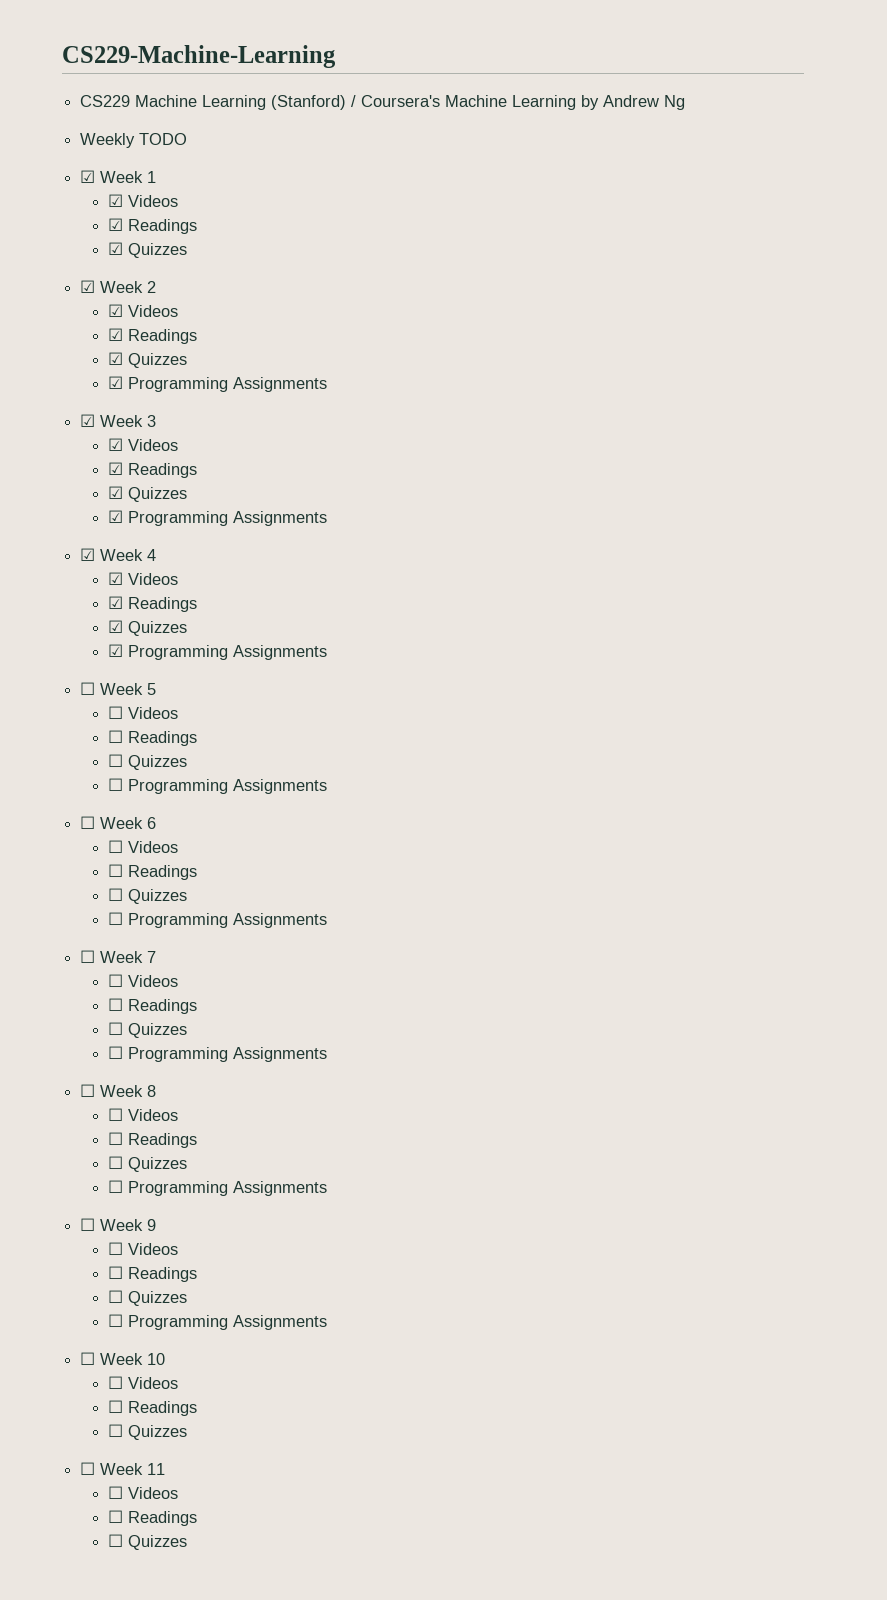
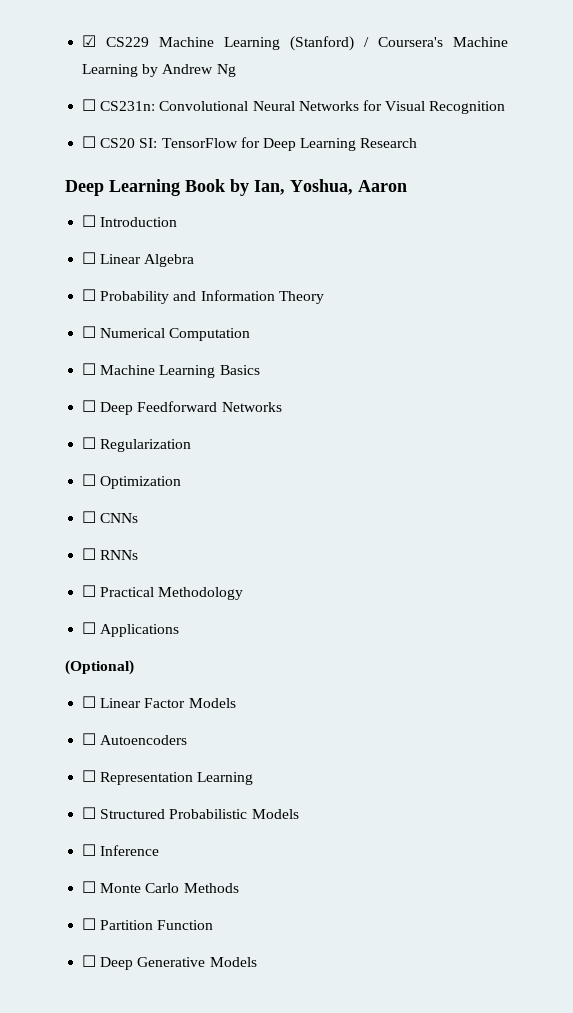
[62,45,336,68] CS229-Machine-Learning // -> [82,35,97,47] ☑
[80,133,188,148] [80,170,157,183] [107,194,178,207] [107,218,197,234] [107,242,187,258] [80,280,157,293] [107,304,178,317] [107,328,197,344] [107,352,187,368] [107,376,327,392] [80,414,157,427] [107,438,178,451] [107,462,197,478] [107,486,187,502] [107,510,327,526] [80,548,157,561] [107,572,178,585] [107,596,197,612] [107,620,187,636] [107,644,327,660] [80,682,157,695] [107,706,178,719] [107,730,197,746] [107,754,187,770] [107,778,327,794] [80,816,157,829] [107,840,178,853] [107,864,197,880] [107,888,187,904] [107,912,327,928] [80,950,157,963] [107,974,178,987] [107,998,197,1014] [107,1022,187,1038] [107,1046,327,1062] [80,1084,157,1097] [107,1108,178,1121] [107,1132,197,1148] [107,1156,187,1172] [107,1180,327,1196] [80,1218,157,1231] [107,1242,178,1255] [107,1266,197,1282] [107,1290,187,1306] [107,1314,327,1330] [80,1352,166,1365] [107,1376,178,1389] [107,1400,197,1416] [107,1424,187,1440] [80,1462,166,1475] [107,1486,178,1499] [107,1510,197,1526] [107,1534,187,1550] Weekly TODO // ☑ Week 1 // ☑ Videos // ☑ Readings // ☑ Quizzes // ☑ Week 2 // ☑ Videos // ☑ Readings // ☑ Quizzes // ☑ Programming Assignments // ☑ Week 3 // ☑ Videos // ☑ Readings // ☑ Quizzes // ☑ Programming Assignments // ☑ Week 4 // ☑ Videos // ☑ Readings // ☑ Quizzes // ☑ Programming Assignments // ☐ Week 5 // ☐ Videos // ☐ Readings // ☐ Quizzes // ☐ Programming Assignments // ☐ Week 6 // ☐ Videos // ☐ Readings // ☐ Quizzes // ☐ Programming Assignments // ☐ Week 7 // ☐ Videos // ☐ Readings // ☐ Quizzes // ☐ Programming Assignments // ☐ Week 8 // ☐ Videos // ☐ Readings // ☐ Quizzes // ☐ Programming Assignments // ☐ Week 9 // ☐ Videos // ☐ Readings // ☐ Quizzes // ☐ Programming Assignments // ☐ Week 10 // ☐ Videos // ☐ Readings // ☐ Quizzes // ☐ Week 11 // ☐ Videos // ☐ Readings // ☐ Quizzes -> [82,99,506,114] [82,136,418,151] [65,179,407,196] [82,215,178,227] [82,252,195,267] [82,289,324,304] [82,326,251,341] [82,363,260,378] [82,400,282,415] [82,437,192,452] [82,474,182,489] [82,511,139,523] [82,548,139,560] [82,585,244,600] [82,622,180,637] [65,660,134,675] [82,696,236,708] [82,733,188,745] [82,770,254,785] [82,807,299,819] [82,844,160,856] [82,881,239,893] [82,918,214,930] [82,955,257,970] ☐ CS231n: Convolutional Neural Networks for Visual Recognition // ☐ CS20 SI: TensorFlow for Deep Learning Research // Deep Learning Book by Ian, Yoshua, Aaron // ☐ Introduction // ☐ Linear Algebra // ☐ Probability and Information Theory // ☐ Numerical Computation // ☐ Machine Learning Basics // ☐ Deep Feedforward Networks // ☐ Regularization // ☐ Optimization // ☐ CNNs // ☐ RNNs // ☐ Practical Methodology // ☐ Applications // (Optional) // ☐ Linear Factor Models // ☐ Autoencoders // ☐ Representation Learning // ☐ Structured Probabilistic Models // ☐ Inference // ☐ Monte Carlo Methods // ☐ Partition Function // ☐ Deep Generative Models

